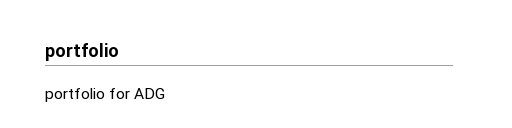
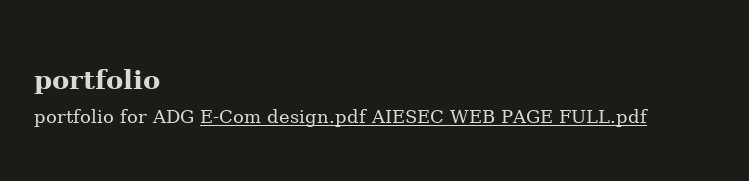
(166, 93) none -> [200,109,648,127] E-Com design.pdf AIESEC WEB PAGE FULL.pdf

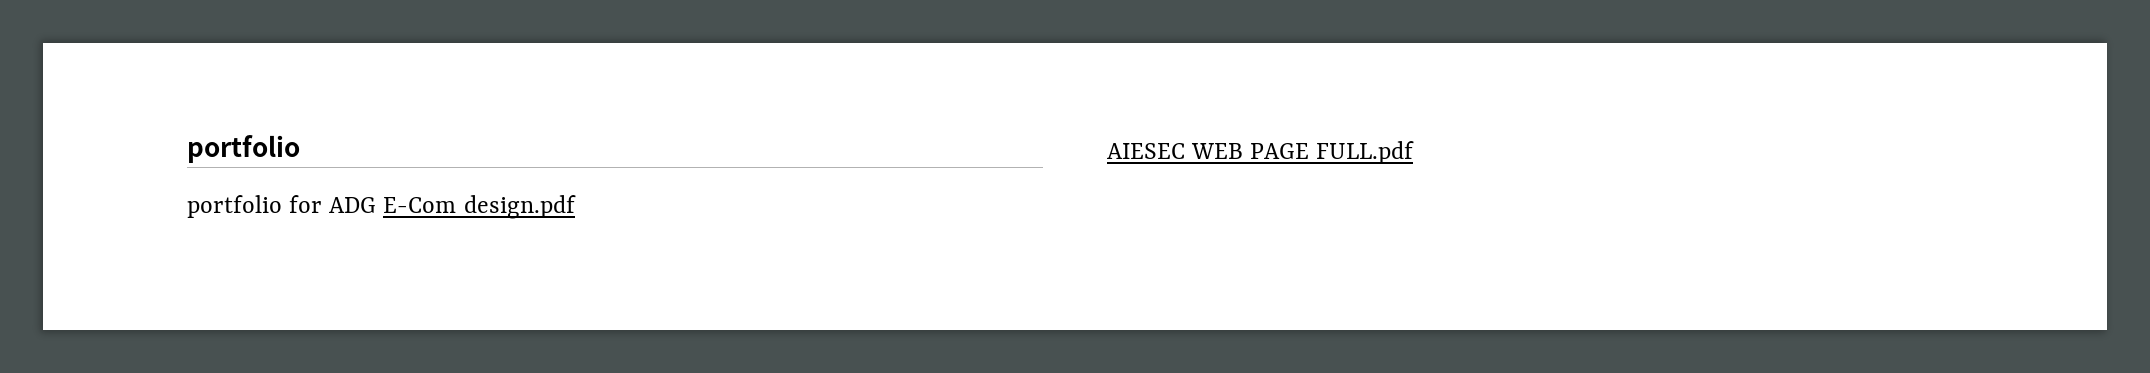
(367, 118) none -> (576, 207) //

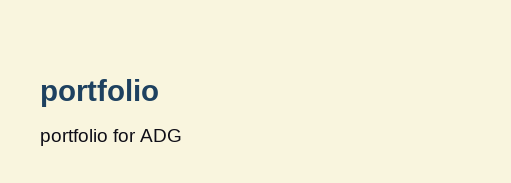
[383,195,576,219] [1107,141,1415,164] E-Com design.pdf // AIESEC WEB PAGE FULL.pdf -> (183, 135) none

